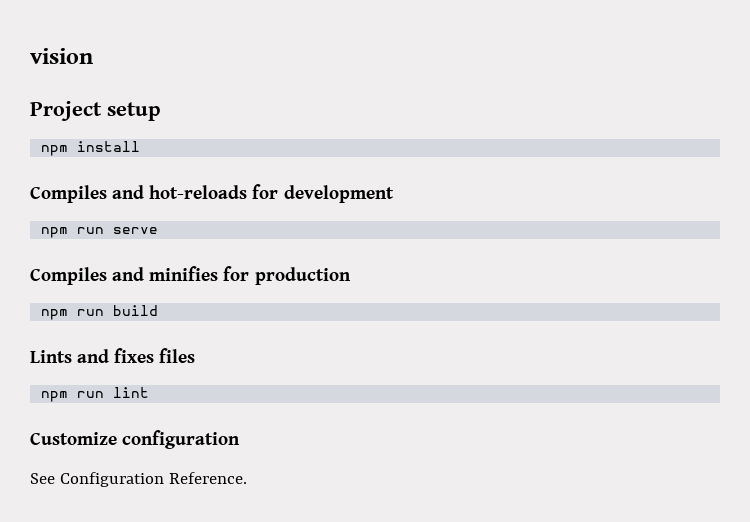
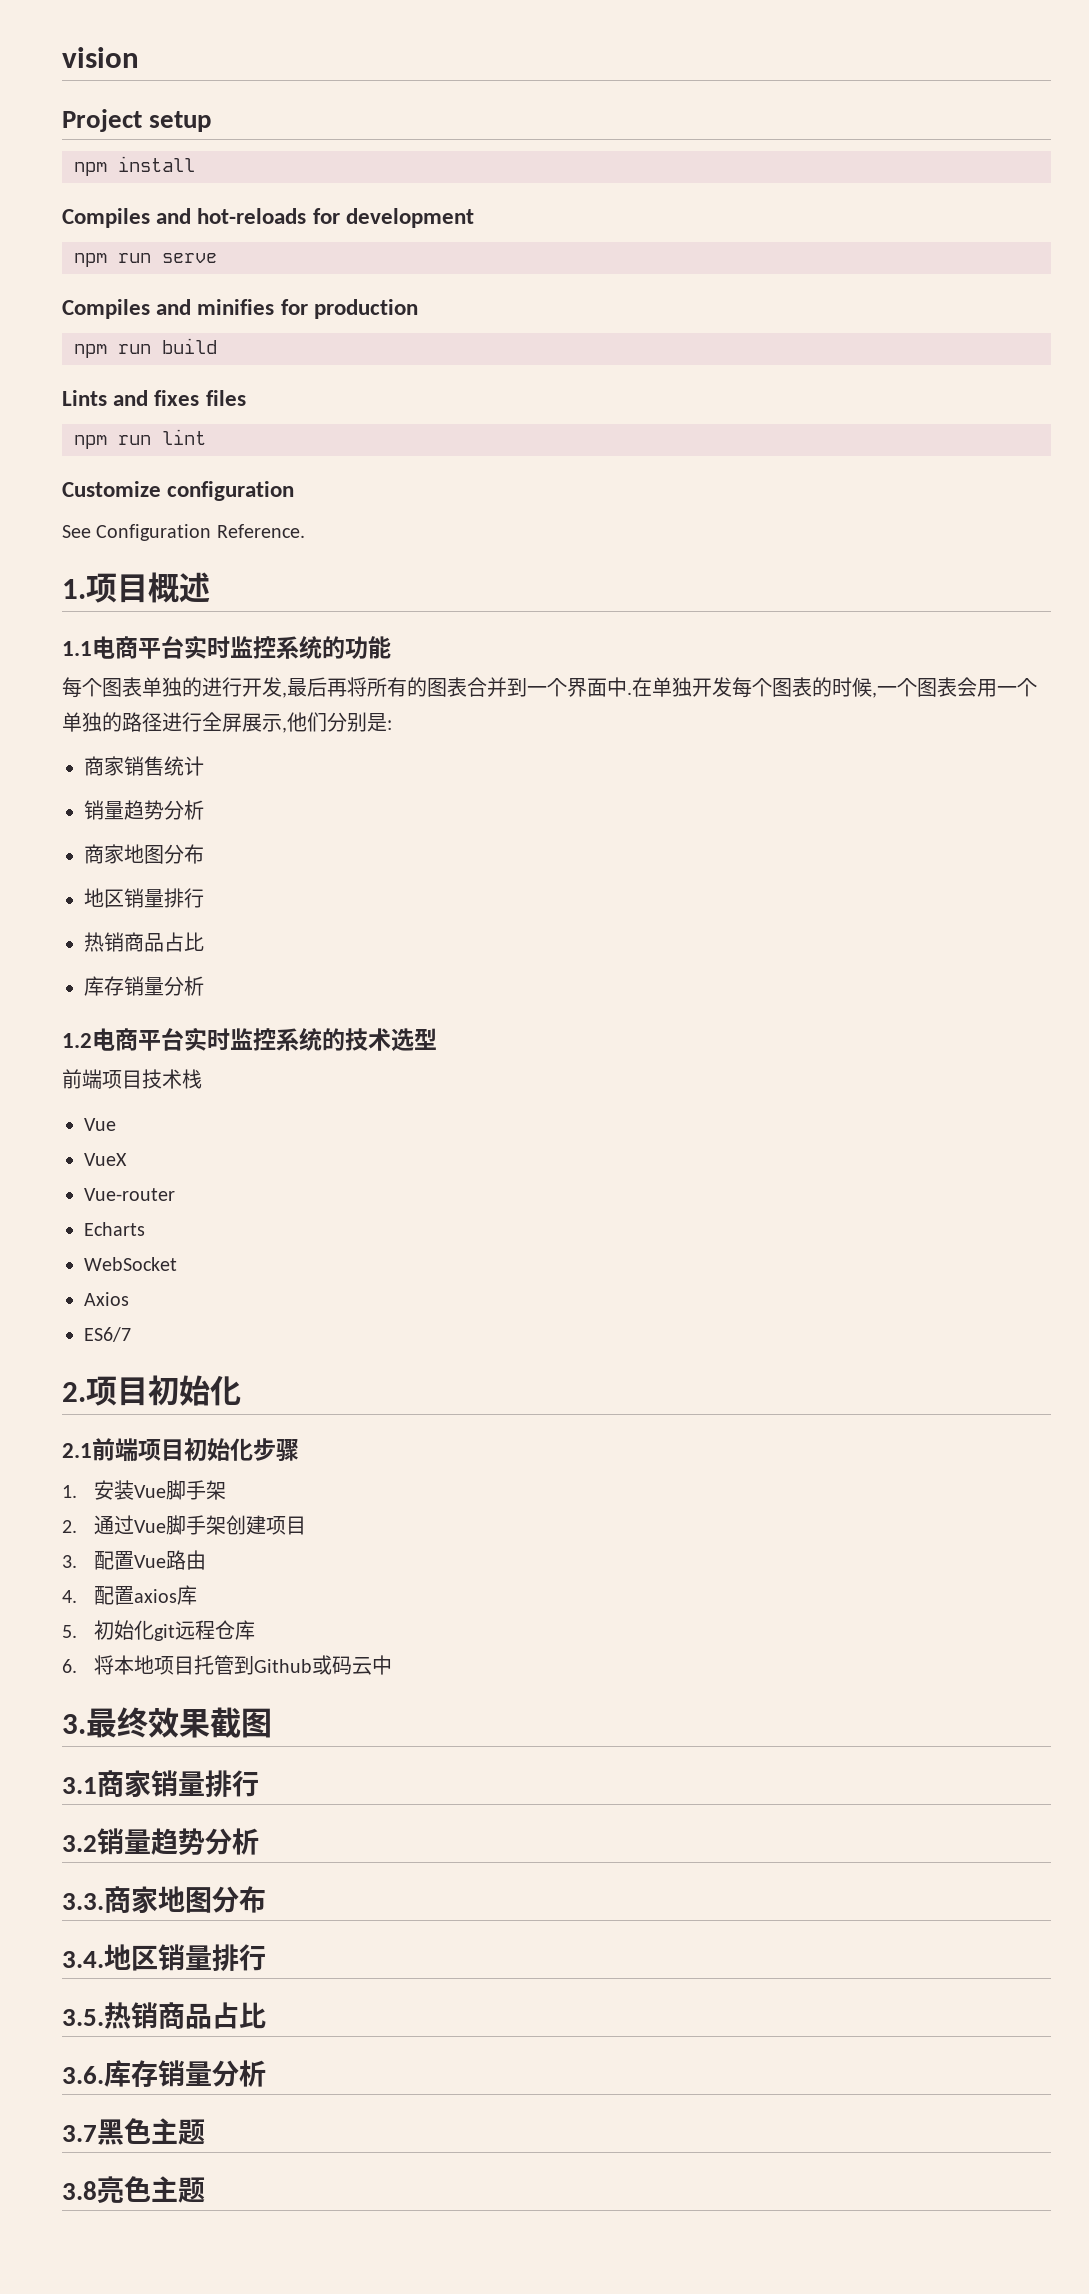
(247, 478) none -> [62,572,210,603] [62,635,391,659] [62,677,1037,698] [62,712,392,733] [84,756,204,776] [84,800,204,820] [84,844,204,864] [84,888,204,908] [84,932,204,952] [84,976,204,996] [62,1027,437,1051] [62,1069,202,1089] [84,1118,116,1131] [84,1153,127,1166] [84,1188,175,1201] [84,1222,145,1236] [84,1257,177,1271] [84,1292,129,1306] [84,1327,131,1342] [62,1375,241,1406] [62,1438,299,1462] [62,1480,227,1500] [62,1515,307,1535] [62,1550,207,1570] [62,1585,198,1605] [62,1620,256,1641] [62,1655,393,1675] [62,1707,272,1738] [62,1770,259,1797] [62,1828,259,1855] [62,1886,266,1913] [62,1944,266,1971] [62,2002,266,2029] [62,2060,266,2087] [62,2118,205,2145] [62,2176,205,2203] // 1.项目概述 // 1.1电商平台实时监控系统的功能 // 每个图表单独的进行开发,最后再将所有的图表合并到一个界面中.在单独开发每个图表的时候,一个图表会用一个单独的路径进行全屏展示,他们分别是: // 商家销售统计 // 销量趋势分析 // 商家地图分布 // 地区销量排行 // 热销商品占比 // 库存销量分析 // 1.2电商平台实时监控系统的技术选型 // 前端项目技术栈 // Vue // VueX // Vue-router // Echarts // WebSocket // Axios // ES6/7 // 2.项目初始化 // 2.1前端项目初始化步骤 // 1.安装Vue脚手架 // 2.通过Vue脚手架创建项目 // 3.配置Vue路由 // 4.配置axios库 // 5.初始化git远程仓库 // 6.将本地项目托管到Github或码云中 // 3.最终效果截图 // 3.1商家销量排行 // 3.2销量趋势分析 // 3.3.商家地图分布 // 3.4.地区销量排行 // 3.5.热销商品占比 // 3.6.库存销量分析 // 3.7黑色主题 // 3.8亮色主题

